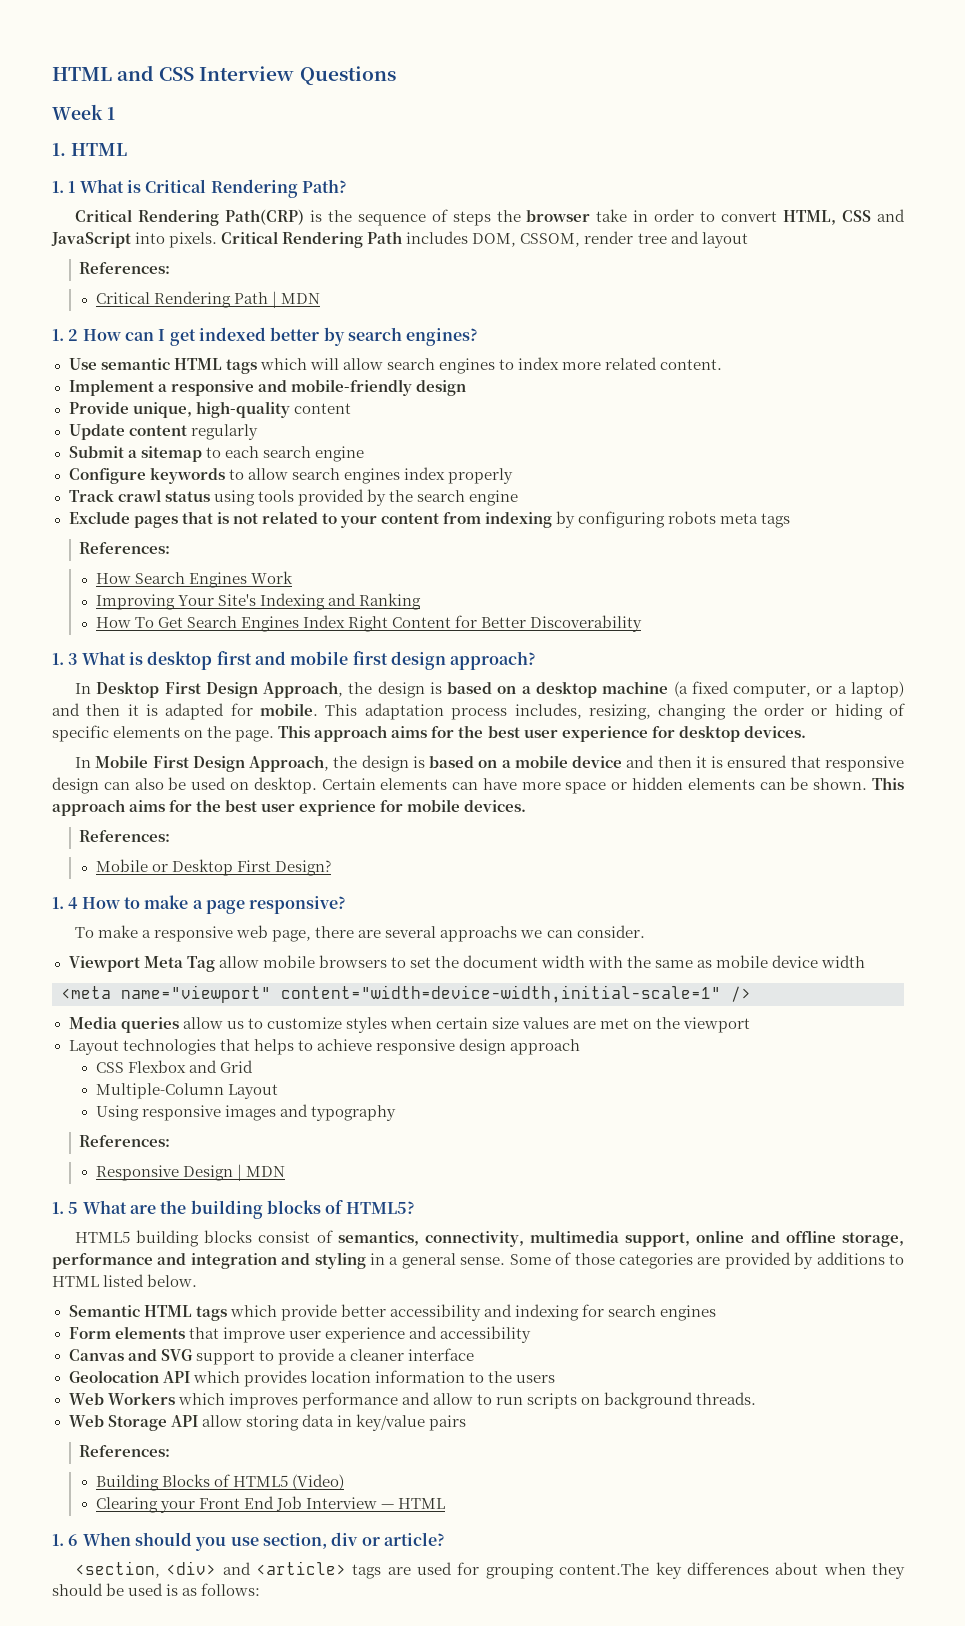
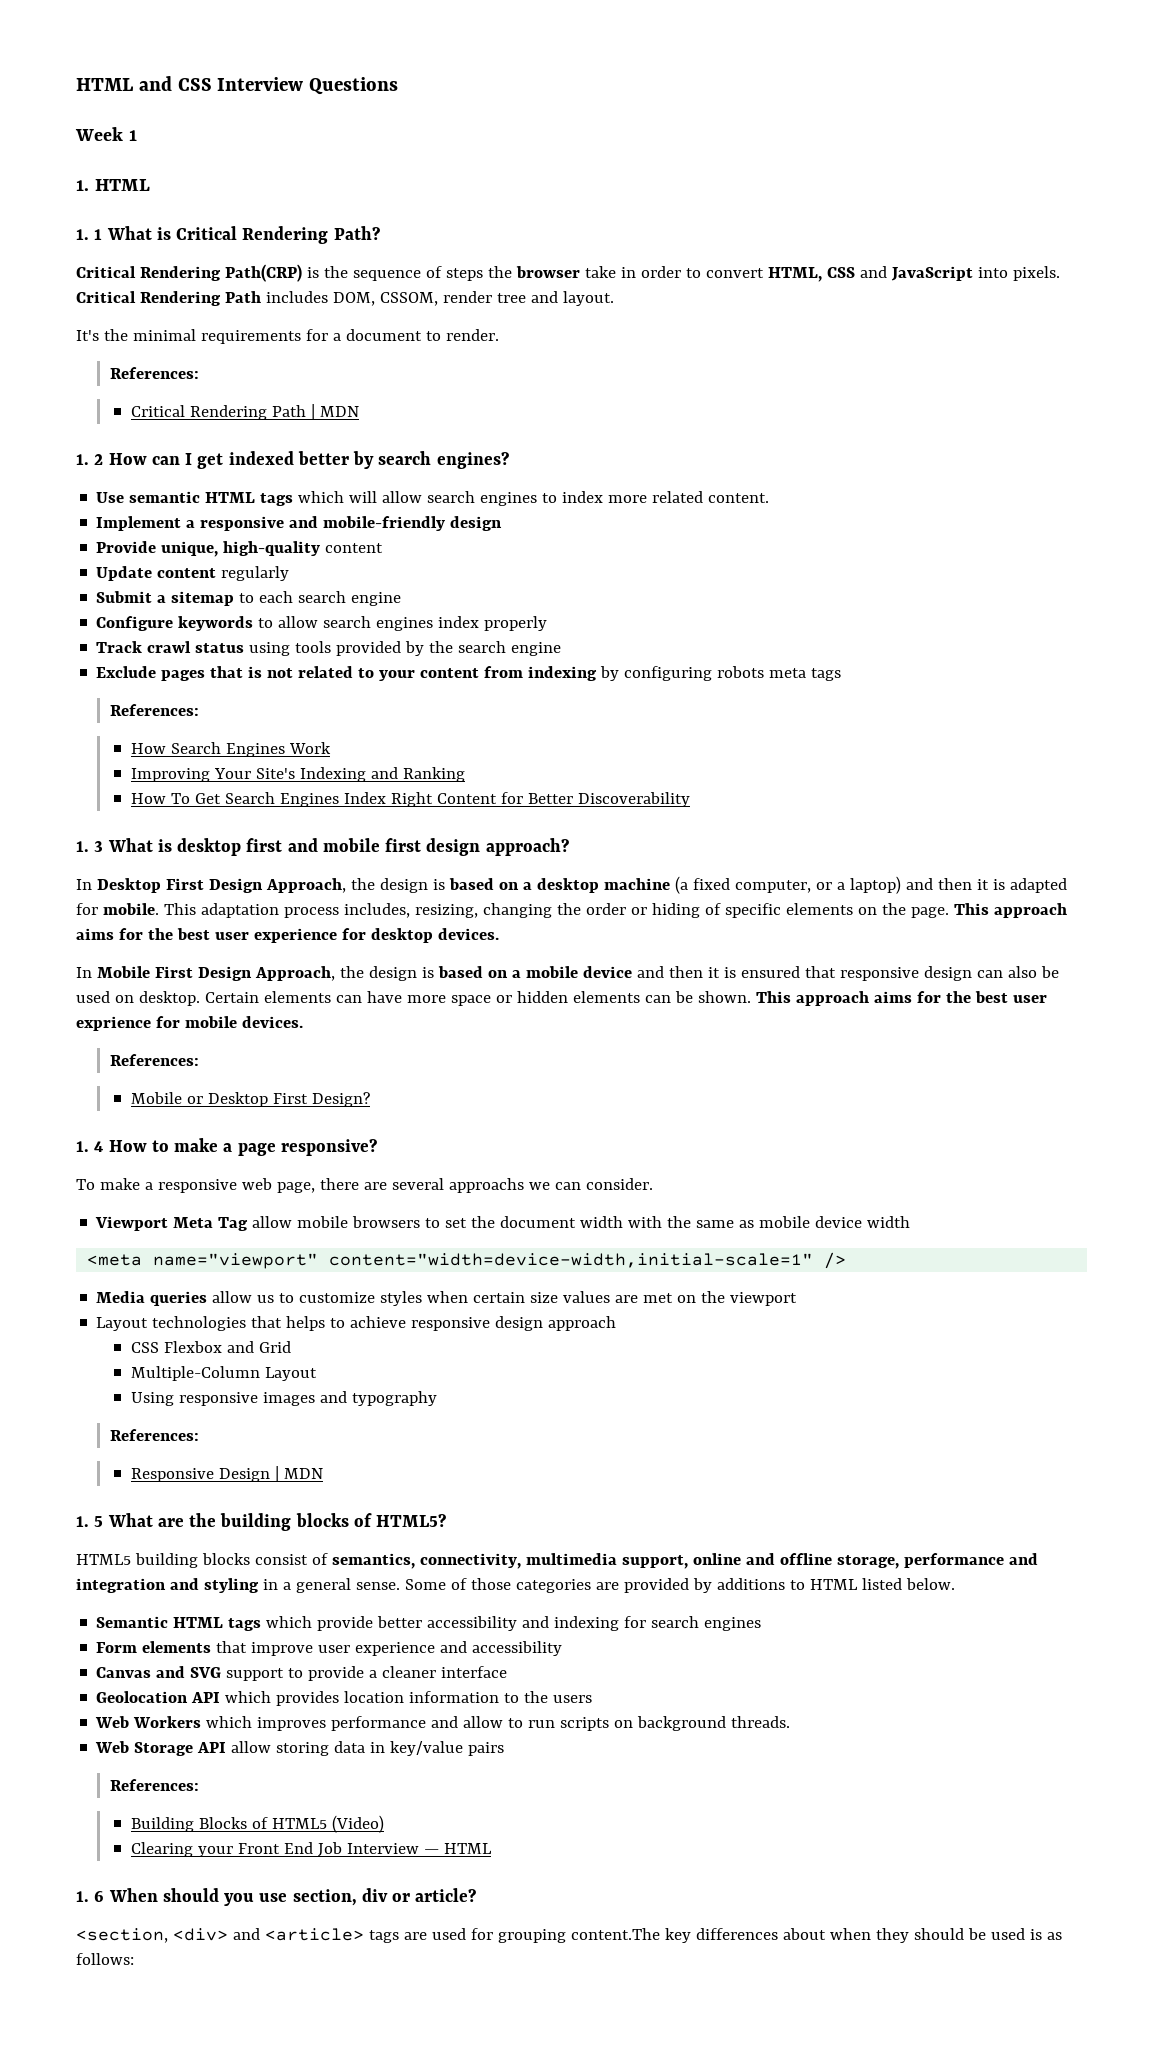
[701,232,748,248] layout -> [562,291,614,306] [76,329,499,344] layout. // It's the minimal requirements for a document to render.

